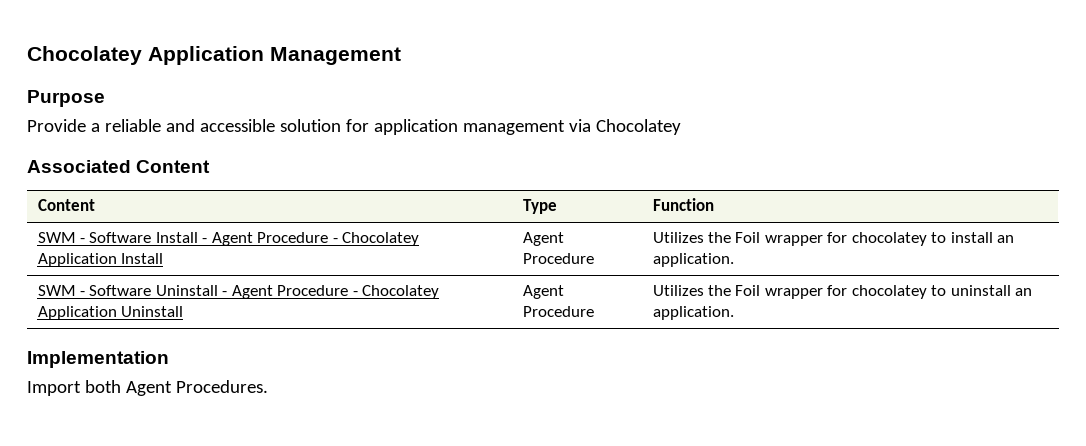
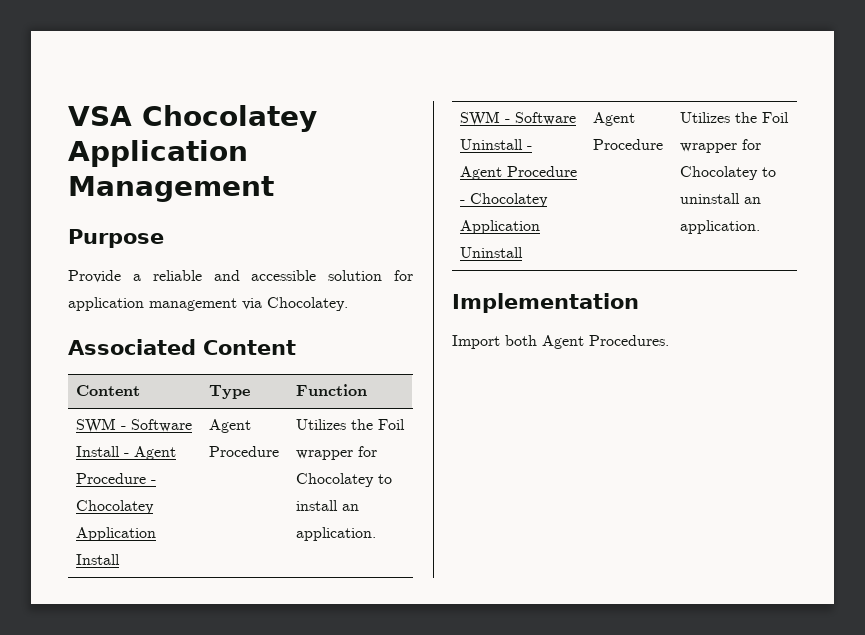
(27, 55) none -> [68,106,132,126] VSA
[595,119,681,135] Chocolatey -> [267,297,348,311] Chocolatey.
[851,232,927,246] chocolatey -> [296,473,375,487] Chocolatey
[851,285,927,299] chocolatey -> [680,166,759,180] Chocolatey

